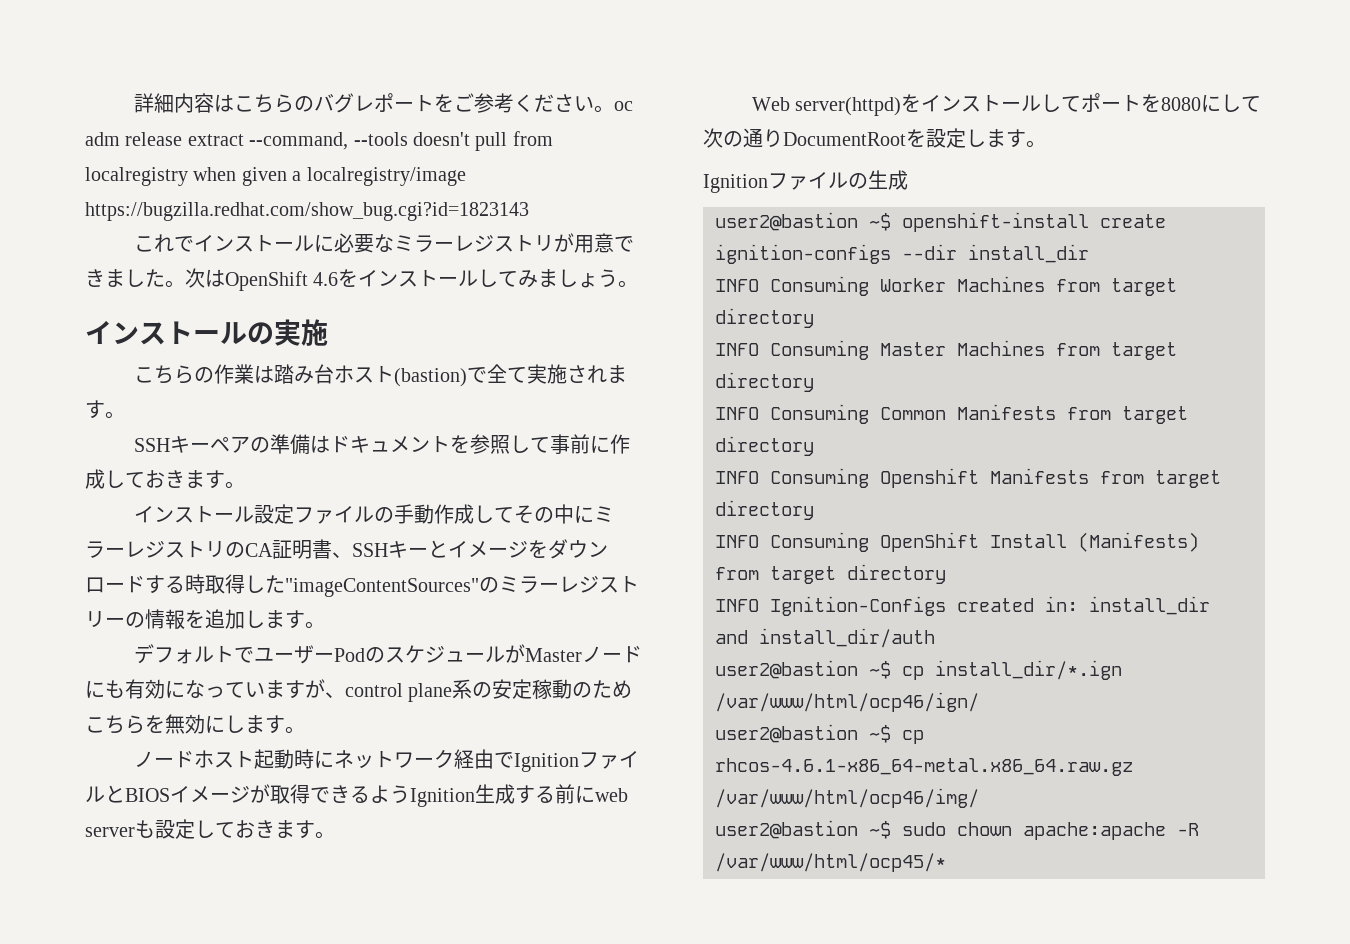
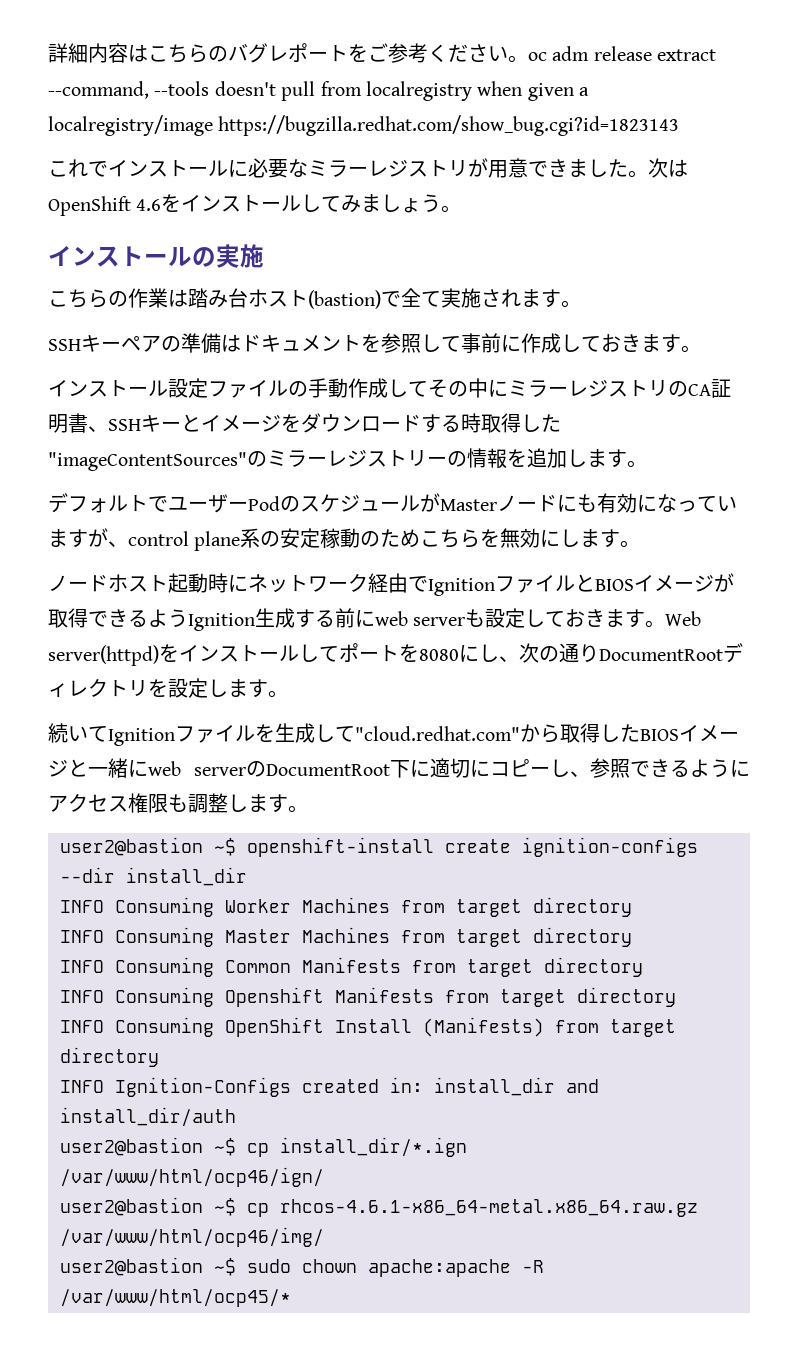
(335, 835) // -> (666, 624) none
[1241,96,1262,112] て -> [499,656,519,662] 、
(906, 139) none -> [723,643,743,663] [48,678,148,697] ディレクトリ
[703,170,908,193] Ignitionファイルの生成 -> [48,723,739,746] [48,758,750,778] [48,793,308,813] 続いてIgnitionファイルを生成して"cloud.redhat.com"から取得したBIOSイメージと一緒にweb serverのDocumentRoot下に適切にコピーし、参照できるようにアクセス権限も調整します。

